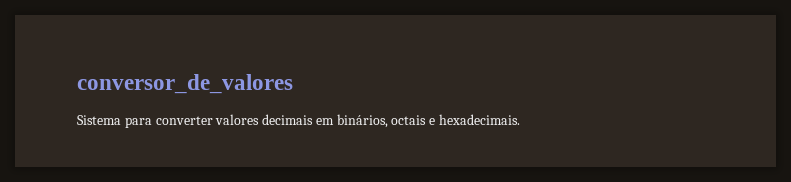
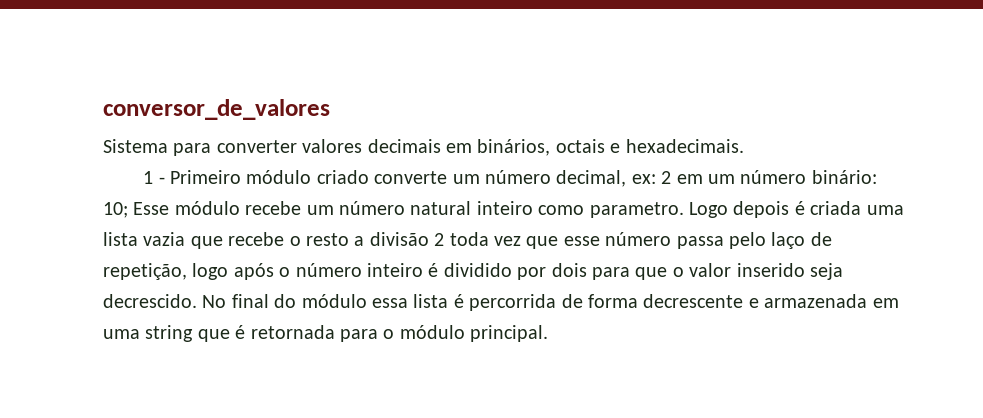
(521, 119) none -> [143,170,877,187] [103,201,904,218] [103,232,832,249] [103,263,843,280] [103,294,899,311] [103,325,549,342] // 1 - Primeiro módulo criado converte um número decimal, ex: 2 em um número binário: 10; Esse módulo recebe um número natural inteiro como parametro. Logo depois é criada uma lista vazia que recebe o resto a divisão 2 toda vez que esse número passa pelo laço de repetição, logo após o número inteiro é dividido por dois para que o valor inserido seja decrescido. No final do módulo essa lista é percorrida de forma decrescente e armazenada em uma string que é retornada para o módulo principal.

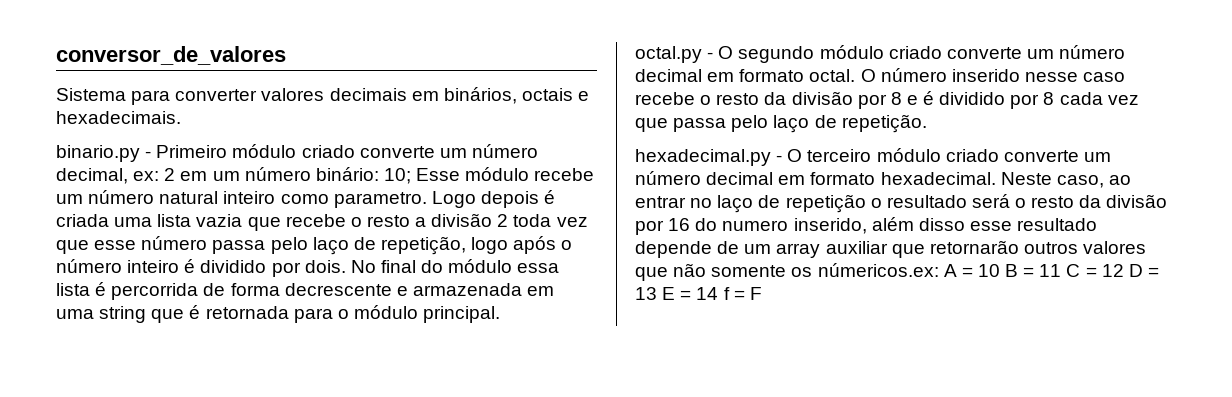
[143,171,154,184] 1 -> [56,145,140,162] binario.py
[551,263,843,280] [103,294,197,308] dois para que o valor inserido seja decrescido. -> [304,260,346,273] dois.
(549, 333) none -> [635,45,1126,63] [635,68,1126,82] [635,91,1139,109] [635,114,927,133] [635,148,1111,166] [635,171,1131,188] [635,194,1168,213] [635,217,1098,235] [635,240,1147,258] [635,263,1159,281] [635,287,762,300] // octal.py - O segundo módulo criado converte um número decimal em formato octal. O número inserido nesse caso recebe o resto da divisão por 8 e é dividido por 8 cada vez que passa pelo laço de repetição. // hexadecimal.py - O terceiro módulo criado converte um número decimal em formato hexadecimal. Neste caso, ao entrar no laço de repetição o resultado será o resto da divisão por 16 do numero inserido, além disso esse resultado depende de um array auxiliar que retornarão outros valores que não somente os númericos.ex: A = 10 B = 11 C = 12 D = 13 E = 14 f = F

